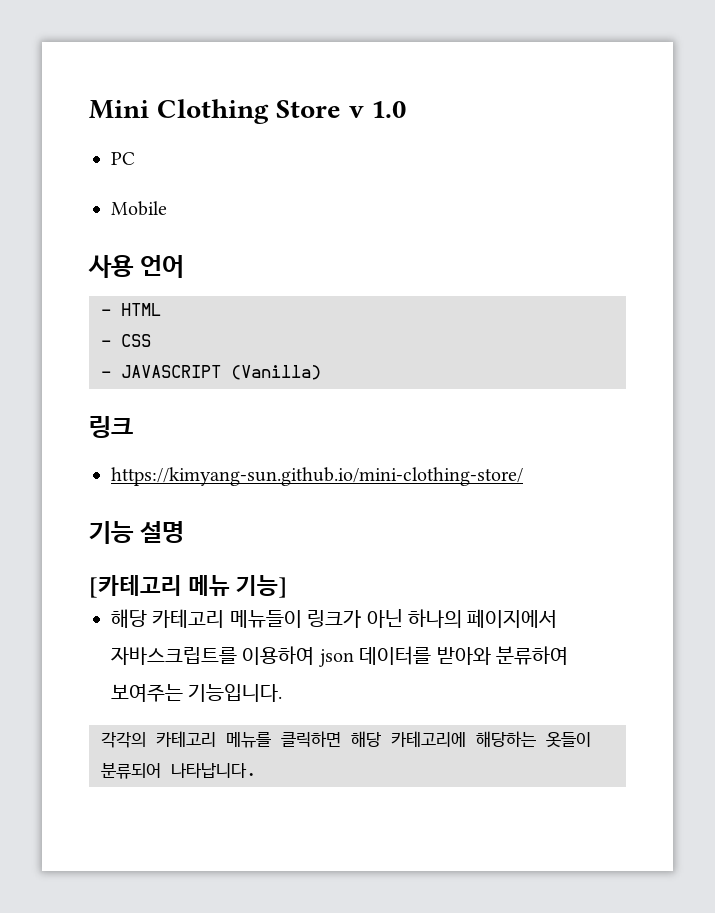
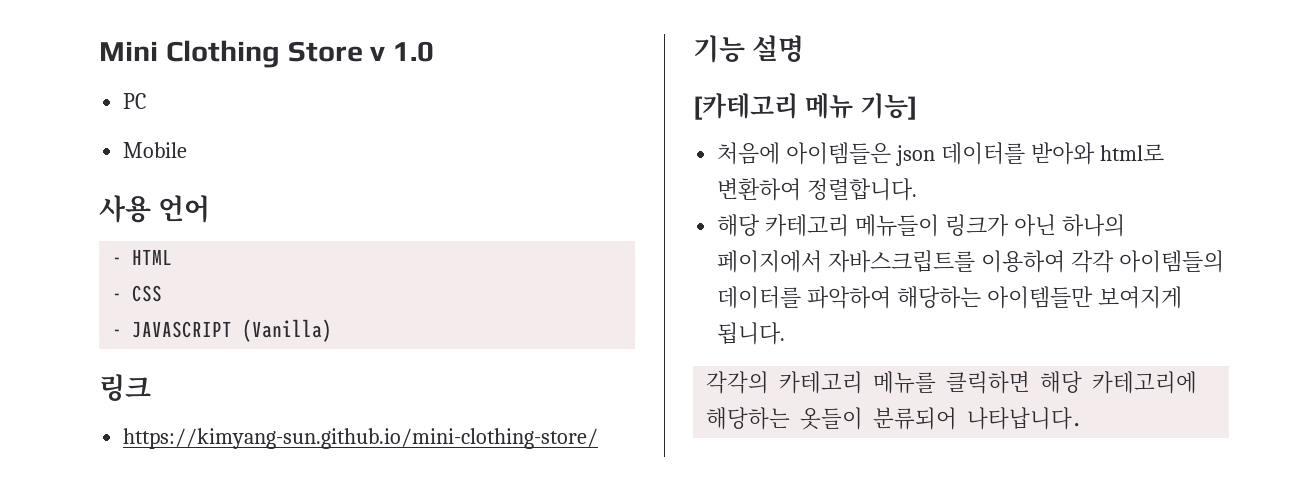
(288, 586) none -> [717,142,1164,166] [717,178,918,201] // 처음에 아이템들은 json 데이터를 받아와 html로 변환하여 정렬합니다.
[318,646,568,667] [111,684,283,702] json 데이터를 받아와 분류하여 보여주는 기능입니다. -> [1071,250,1224,273] [717,286,1182,309] [717,322,786,345] 각각 아이템들의 데이터를 파악하여 해당하는 아이템들만 보여지게 됩니다.

